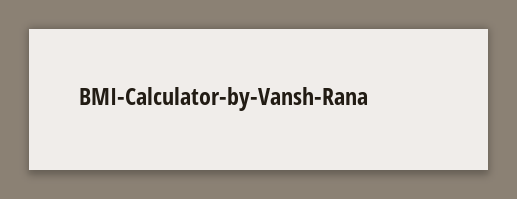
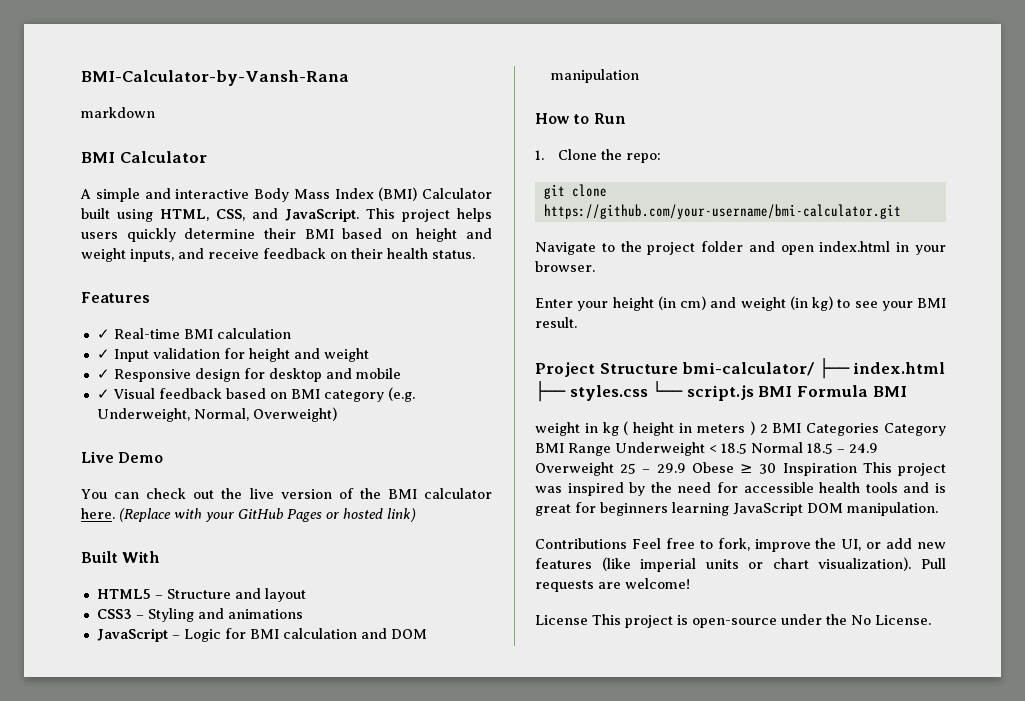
(368, 99) none -> [81,107,155,118] [81,151,207,163] [80,187,492,202] [81,208,492,222] [81,228,492,242] [81,248,475,262] [81,292,150,303] [96,328,291,339] [96,348,369,362] [96,368,401,382] [96,387,415,402] [96,407,337,422] [81,451,164,463] [81,488,492,499] [81,508,416,522] [81,551,160,563] [96,588,306,602] [96,608,303,622] [96,628,427,642] [550,69,639,83] [535,113,626,124] [535,149,662,163] [543,184,607,199] [543,204,901,219] [535,241,946,255] [535,261,595,272] [535,296,946,311] [535,317,577,328] [535,358,946,379] [535,381,907,402] [535,421,946,436] [535,442,878,456] [535,462,946,476] [535,482,946,496] [535,502,938,516] [535,538,946,552] [535,557,946,572] [535,578,690,592] [535,614,931,628] // markdown // BMI Calculator // A simple and interactive Body Mass Index (BMI) Calculator built using HTML, CSS, and JavaScript. This project helps users quickly determine their BMI based on height and weight inputs, and receive feedback on their health status. // Features // ✓ Real-time BMI calculation // ✓ Input validation for height and weight // ✓ Responsive design for desktop and mobile // ✓ Visual feedback based on BMI category (e.g. Underweight, Normal, Overweight) // Live Demo // You can check out the live version of the BMI calculator here. (Replace with your GitHub Pages or hosted link) // Built With // HTML5 – Structure and layout // CSS3 – Styling and animations // JavaScript – Logic for BMI calculation and DOM manipulation // How to Run // 1. Clone the repo: // git clone https://github.com/your-username/bmi-calculator.git // Navigate to the project folder and open index.html in your browser. // Enter your height (in cm) and weight (in kg) to see your BMI result. // Project Structure bmi-calculator/ ├── index.html ├── styles.css └── script.js BMI Formula BMI // weight in kg ( height in meters ) 2 BMI Categories Category BMI Range Underweight < 18.5 Normal 18.5 – 24.9 Overweight 25 – 29.9 Obese ≥ 30 Inspiration This project was inspired by the need for accessible health tools and is great for beginners learning JavaScript DOM manipulation. // Contributions Feel free to fork, improve the UI, or add new features (like imperial units or chart visualization). Pull requests are welcome! // License This project is open-source under the No License.

